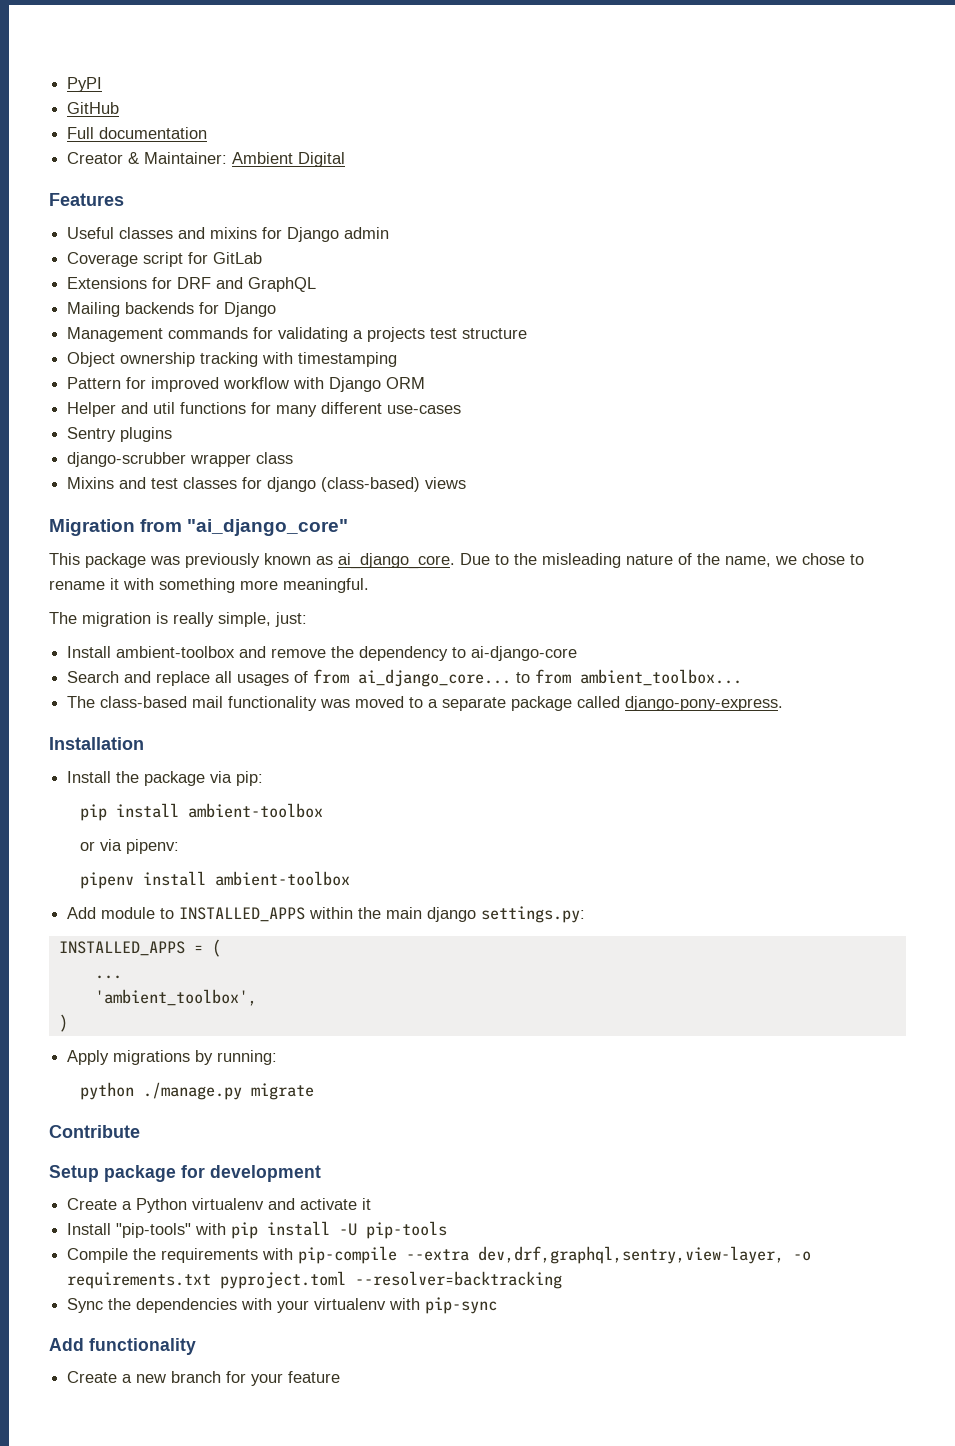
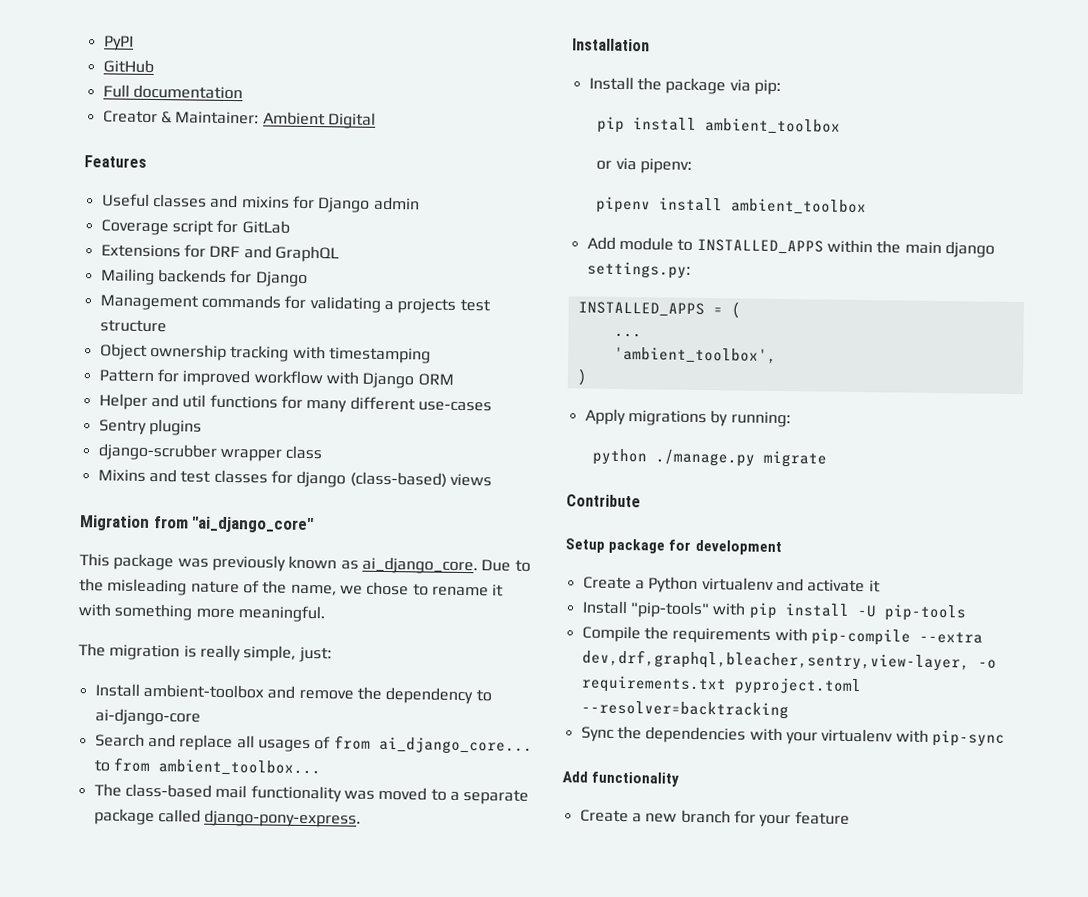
[187,803,323,818] ambient-toolbox -> [705,118,842,135] ambient_toolbox
[214,871,350,886] ambient-toolbox -> [731,198,868,216] ambient_toolbox
[478,1246,785,1264] dev,drf,graphql,sentry,view-layer, -> [581,649,970,672] dev,drf,graphql,bleacher,sentry,view-layer,

